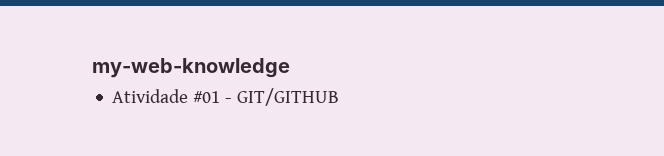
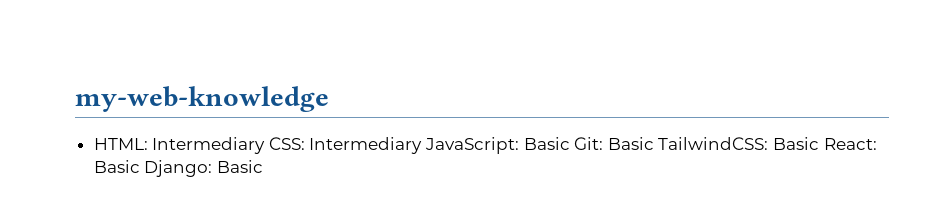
[112,88,340,106] Atividade #01 - GIT/GITHUB -> [93,137,877,154] [93,160,263,177] HTML: Intermediary CSS: Intermediary JavaScript: Basic Git: Basic TailwindCSS: Basic React: Basic Django: Basic

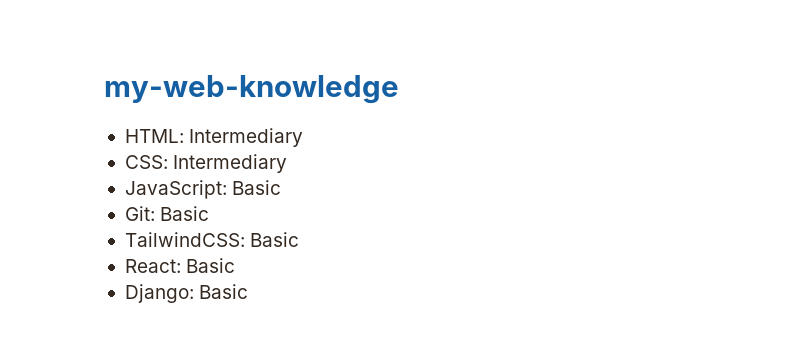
(266, 145) none -> (304, 137) //
(423, 145) none -> (288, 163) //
(570, 143) none -> (282, 187) //
(654, 143) none -> (210, 213) //
(820, 143) none -> (300, 239) //
(140, 166) none -> (236, 265) //

